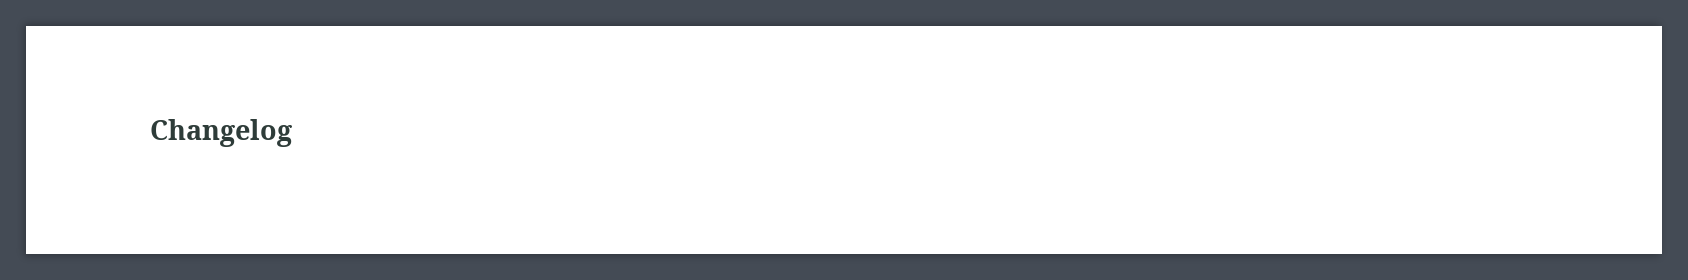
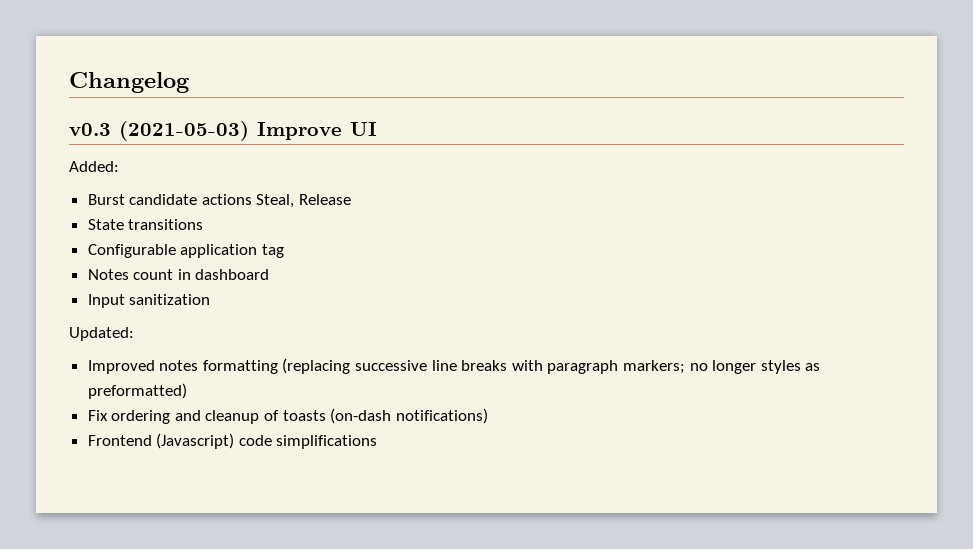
(292, 133) none -> [69,121,377,141] [69,161,119,172] [87,194,352,208] [87,219,204,230] [87,244,284,258] [87,269,270,280] [87,294,211,308] [69,327,134,341] [87,358,821,374] [87,383,187,399] [87,408,488,424] [87,433,378,449] // v0.3 (2021-05-03) Improve UI // Added: // Burst candidate actions Steal, Release // State transitions // Configurable application tag // Notes count in dashboard // Input sanitization // Updated: // Improved notes formatting (replacing successive line breaks with paragraph markers; no longer styles as preformatted) // Fix ordering and cleanup of toasts (on-dash notifications) // Frontend (Javascript) code simplifications

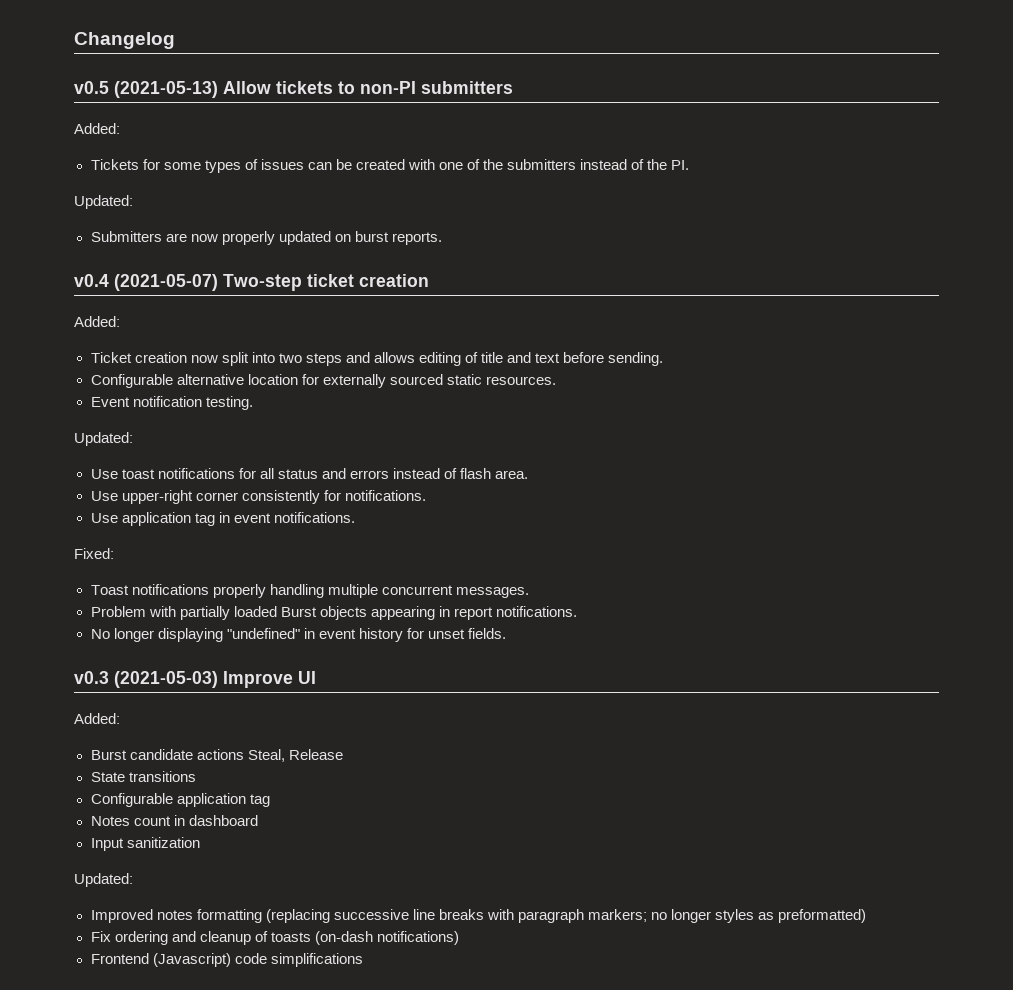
(189, 82) none -> [74,81,513,98] [74,123,120,134] [90,159,690,173] [74,195,133,209] [90,231,442,245] [74,274,429,291] [74,316,120,327] [90,352,664,366] [90,374,556,388] [90,396,253,410] [74,432,133,446] [90,468,529,479] [90,490,426,504] [90,512,355,526] [74,548,114,559] [90,584,529,598] [90,606,577,620] [90,628,506,642] // v0.5 (2021-05-13) Allow tickets to non-PI submitters // Added: // Tickets for some types of issues can be created with one of the submitters instead of the PI. // Updated: // Submitters are now properly updated on burst reports. // v0.4 (2021-05-07) Two-step ticket creation // Added: // Ticket creation now split into two steps and allows editing of title and text before sending. // Configurable alternative location for externally sourced static resources. // Event notification testing. // Updated: // Use toast notifications for all status and errors instead of flash area. // Use upper-right corner consistently for notifications. // Use application tag in event notifications. // Fixed: // Toast notifications properly handling multiple concurrent messages. // Problem with partially loaded Burst objects appearing in report notifications. // No longer displaying "undefined" in event history for unset fields.

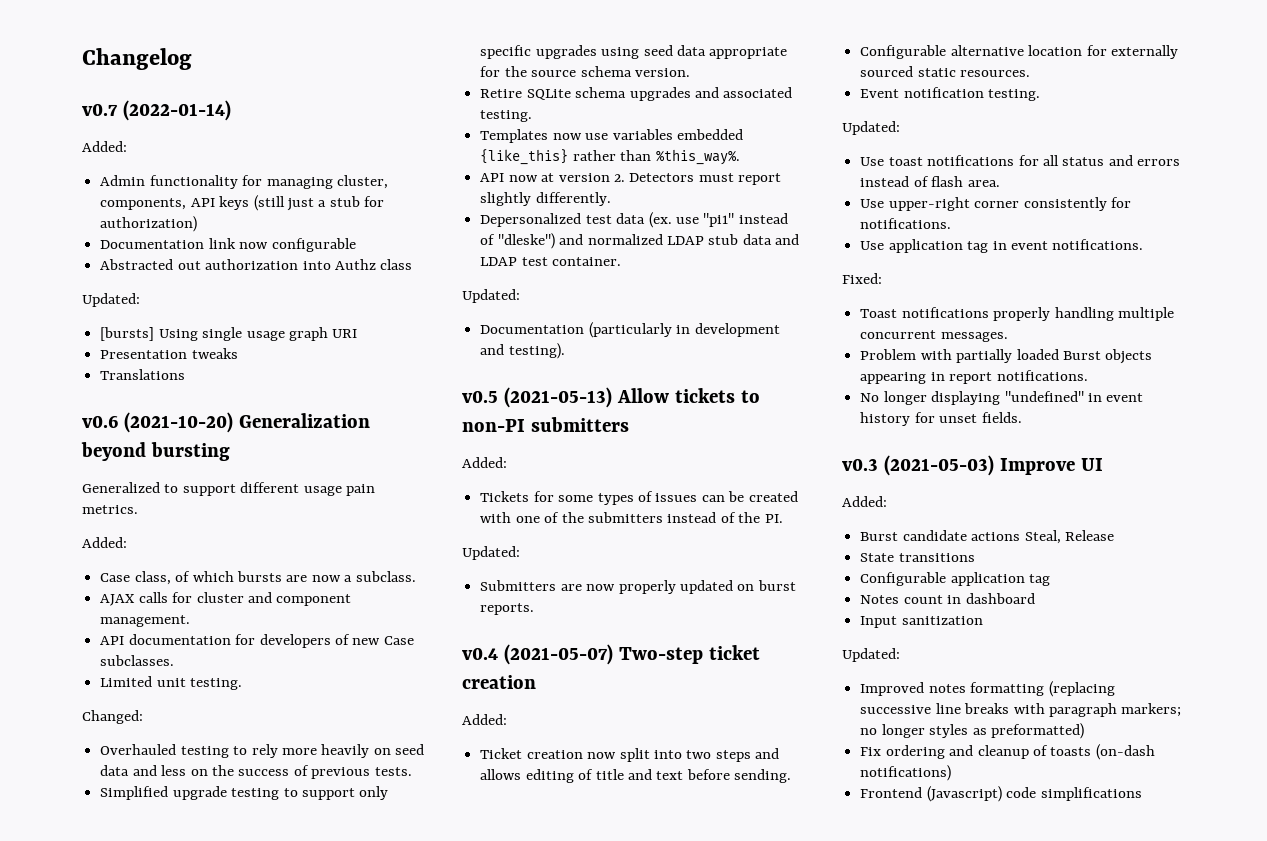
(175, 40) none -> [82,100,231,121] [82,141,127,152] [100,175,388,189] [100,195,385,211] [100,216,198,232] [100,238,356,252] [100,259,413,270] [82,293,140,307] [100,327,358,341] [100,348,238,359] [100,369,186,380] [82,412,370,433] [81,442,230,461] [82,482,376,496] [82,505,138,514] [82,537,127,548] [100,571,416,585] [100,592,352,606] [100,615,191,627] [100,634,414,648] [100,655,175,666] [100,676,243,690] [82,710,143,724] [100,744,425,758] [100,765,412,779] [100,786,389,800] [480,45,788,59] [480,66,690,77] [480,87,793,101] [480,110,533,122] [480,129,743,143] [480,149,740,165] [480,173,782,185] [480,192,611,206] [480,212,788,228] [480,233,800,249] [480,257,622,266] [462,289,520,303] [480,322,780,338] [480,343,565,359] // v0.7 (2022-01-14) // Added: // Admin functionality for managing cluster, components, API keys (still just a stub for authorization) // Documentation link now configurable // Abstracted out authorization into Authz class // Updated: // [bursts] Using single usage graph URI // Presentation tweaks // Translations // v0.6 (2021-10-20) Generalization beyond bursting // Generalized to support different usage pain metrics. // Added: // Case class, of which bursts are now a subclass. // AJAX calls for cluster and component management. // API documentation for developers of new Case subclasses. // Limited unit testing. // Changed: // Overhauled testing to rely more heavily on seed data and less on the success of previous tests. // Simplified upgrade testing to support only specific upgrades using seed data appropriate for the source schema version. // Retire SQLite schema upgrades and associated testing. // Templates now use variables embedded {like_this} rather than %this_way%. // API now at version 2. Detectors must report slightly differently. // Depersonalized test data (ex. use "pi1" instead of "dleske") and normalized LDAP stub data and LDAP test container. // Updated: // Documentation (particularly in development and testing).

